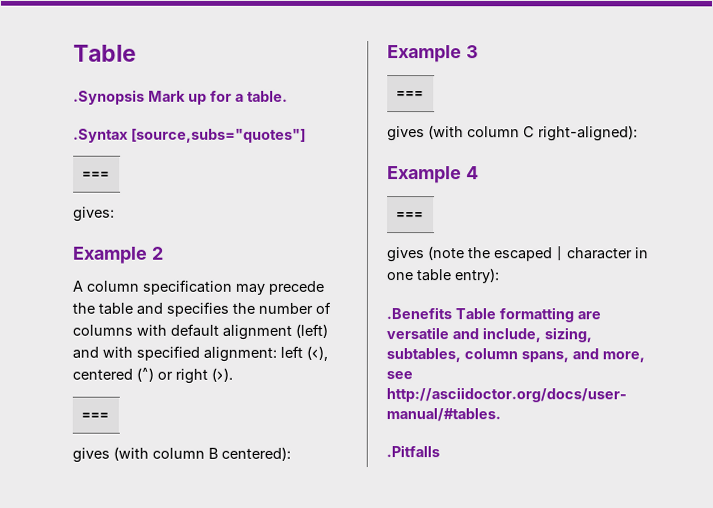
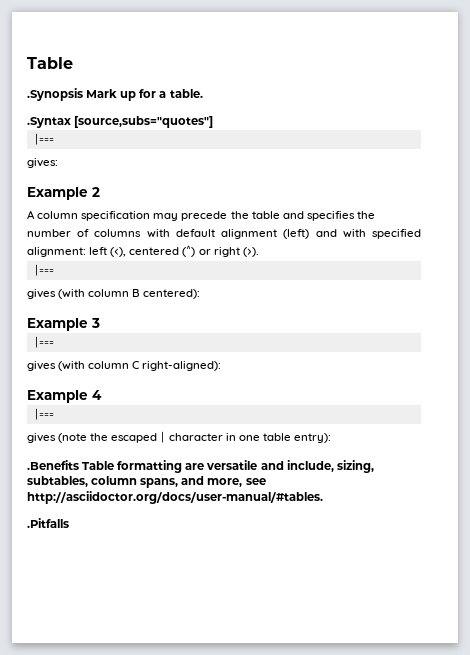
[82,171,111,178] // === -> [33,133,54,145] // |===
[81,412,110,419] // === -> [33,264,54,276] // |===
[396,91,425,98] // === -> [33,336,54,348] // |===
[396,212,425,219] // === -> [33,408,54,420] // |===

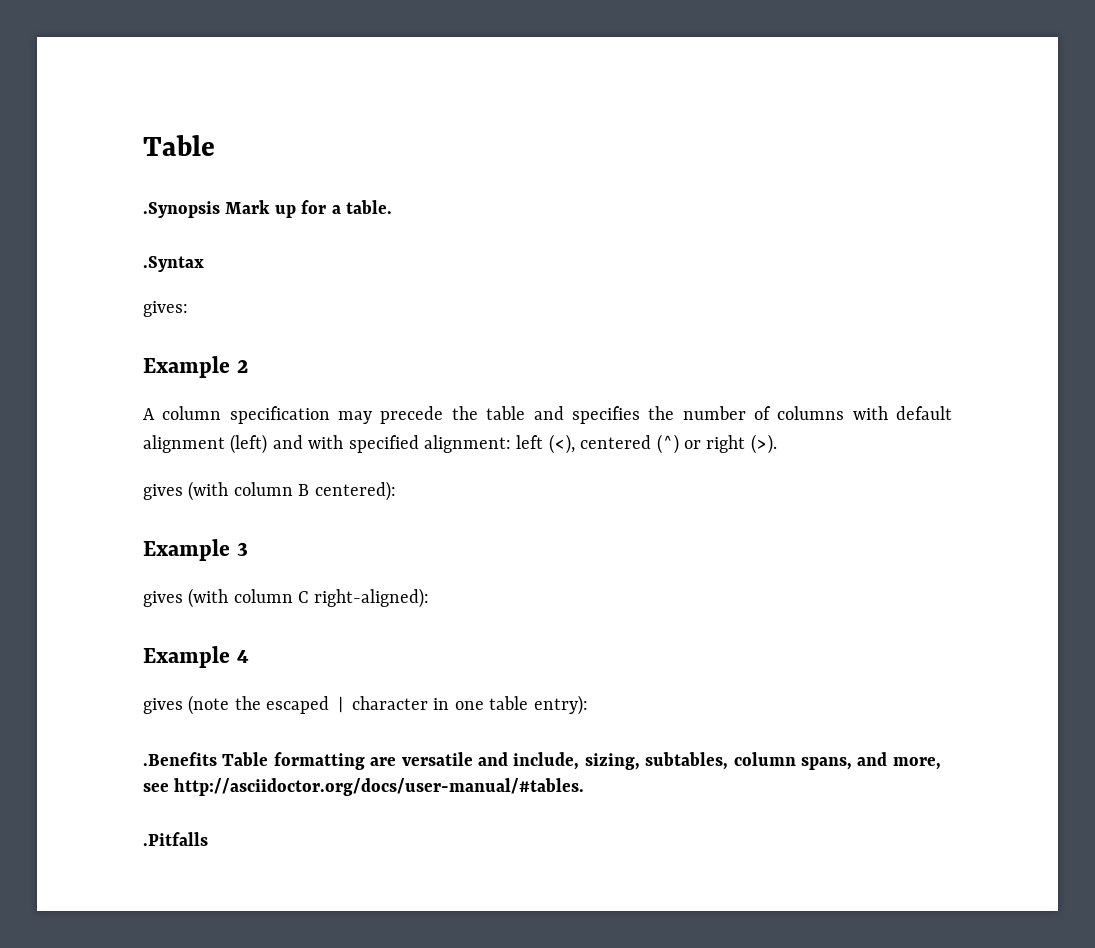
[74,116,214,128] [33,133,54,145] [source,subs="quotes"] // |=== -> (204, 264) none
[33,264,54,276] // |=== -> (777, 444) none
[33,336,54,348] // |=== -> (248, 549) none
[33,408,54,420] // |=== -> (249, 656) none

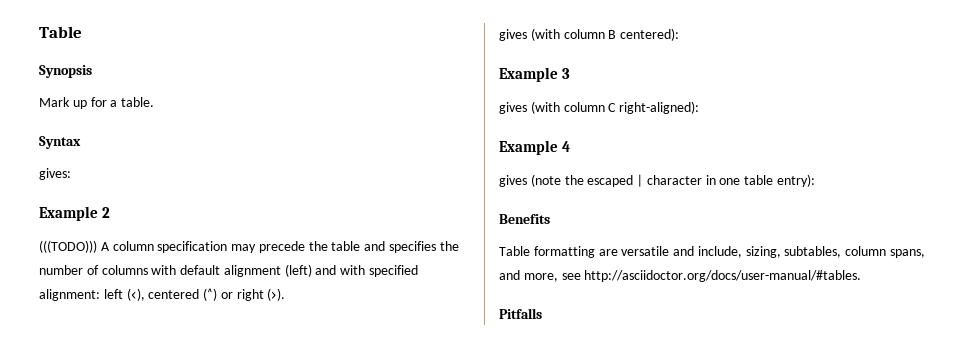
[143,201,220,218] .Synopsis -> [39,65,92,78] Synopsis //
[143,256,204,272] .Syntax -> [39,136,81,149] Syntax
(248, 366) none -> [39,240,97,253] (((TODO)))
[143,752,217,766] .Benefits -> [499,214,550,224] Benefits //
[143,832,208,846] .Pitfalls -> [499,308,542,319] Pitfalls

